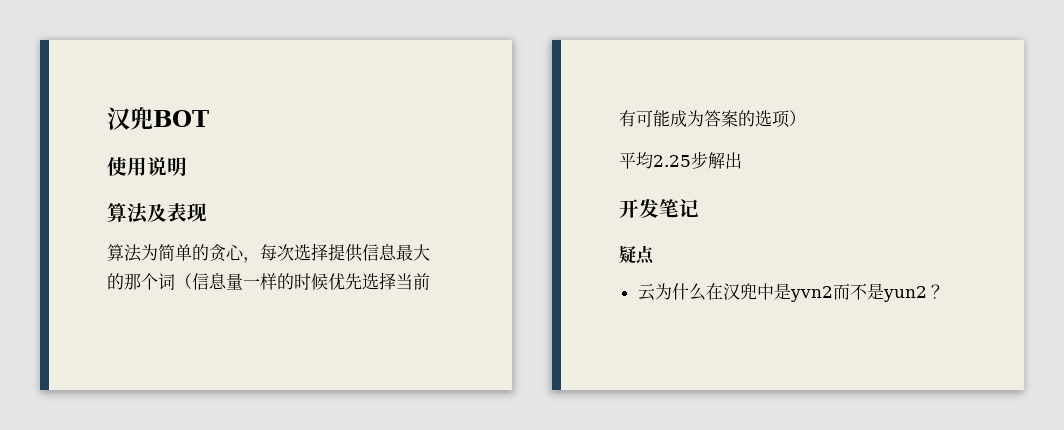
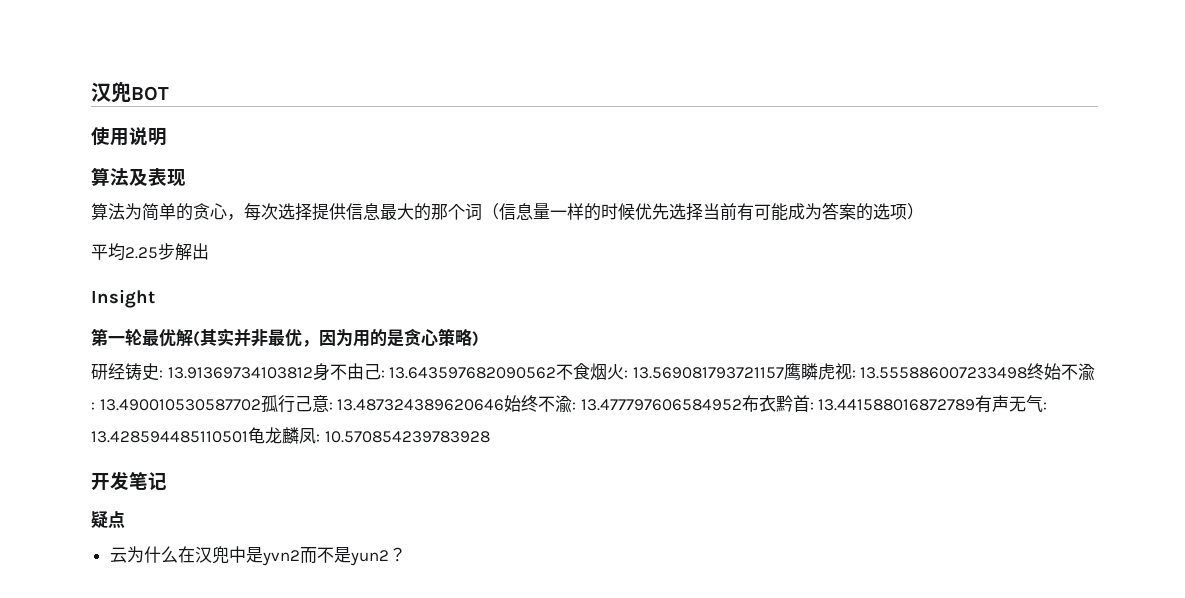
(742, 160) none -> [91,289,155,308] [91,328,479,347] [91,363,1096,381] [91,395,1048,413] [91,427,490,444] // Insight // 第一轮最优解(其实并非最优，因为用的是贪心策略) // 研经铸史: 13.91369734103812身不由己: 13.643597682090562不食烟火: 13.569081793721157鹰瞵虎视: 13.555886007233498终始不渝: 13.490010530587702孤行己意: 13.487324389620646始终不渝: 13.477797606584952布衣黔首: 13.441588016872789有声无气: 13.428594485110501龟龙麟凤: 10.570854239783928

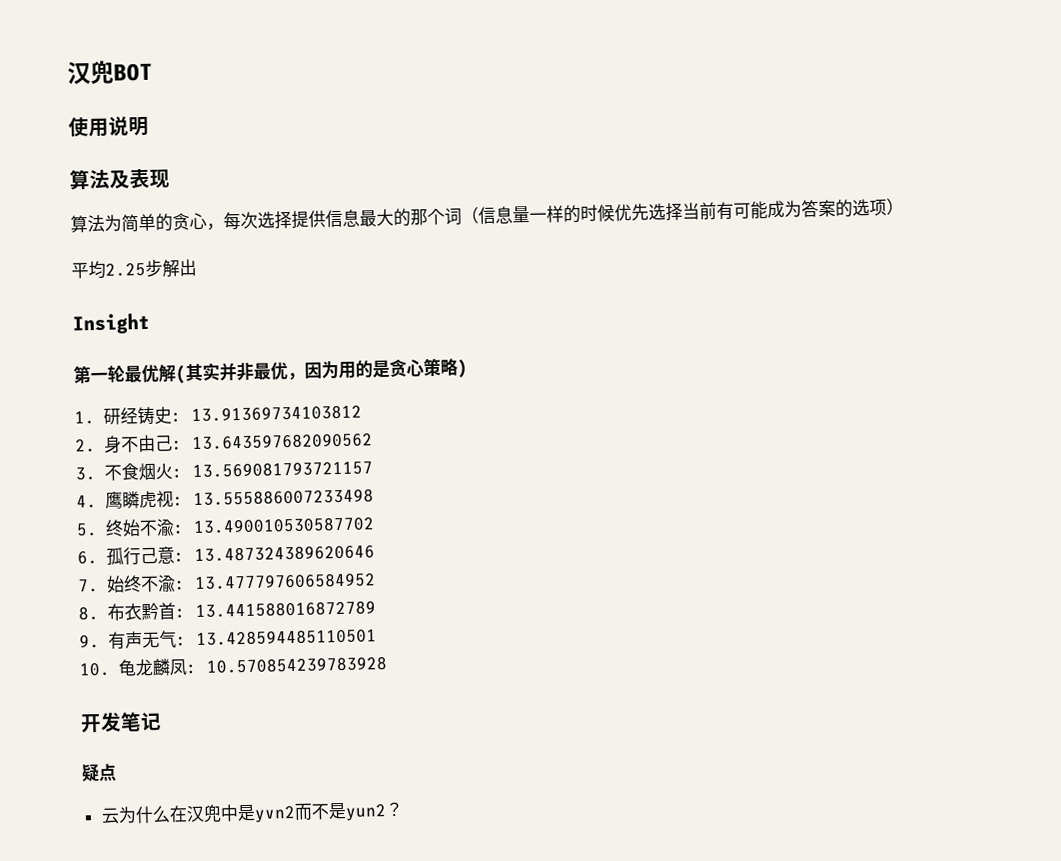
(479, 339) none -> [74,411,95,425] 1.
(313, 373) none -> [75,439,96,453] // 2.
(557, 373) none -> [75,467,96,481] // 3.
(784, 373) none -> [76,495,97,509] // 4.
(1028, 373) none -> [76,523,98,537] // 5.
(261, 405) none -> [77,551,98,565] // 6.
(505, 405) none -> [77,579,99,593] // 7.
(742, 405) none -> [78,606,99,621] // 8.
(976, 405) none -> [79,634,100,649] // 9.
(248, 437) none -> [79,662,111,677] // 10.

